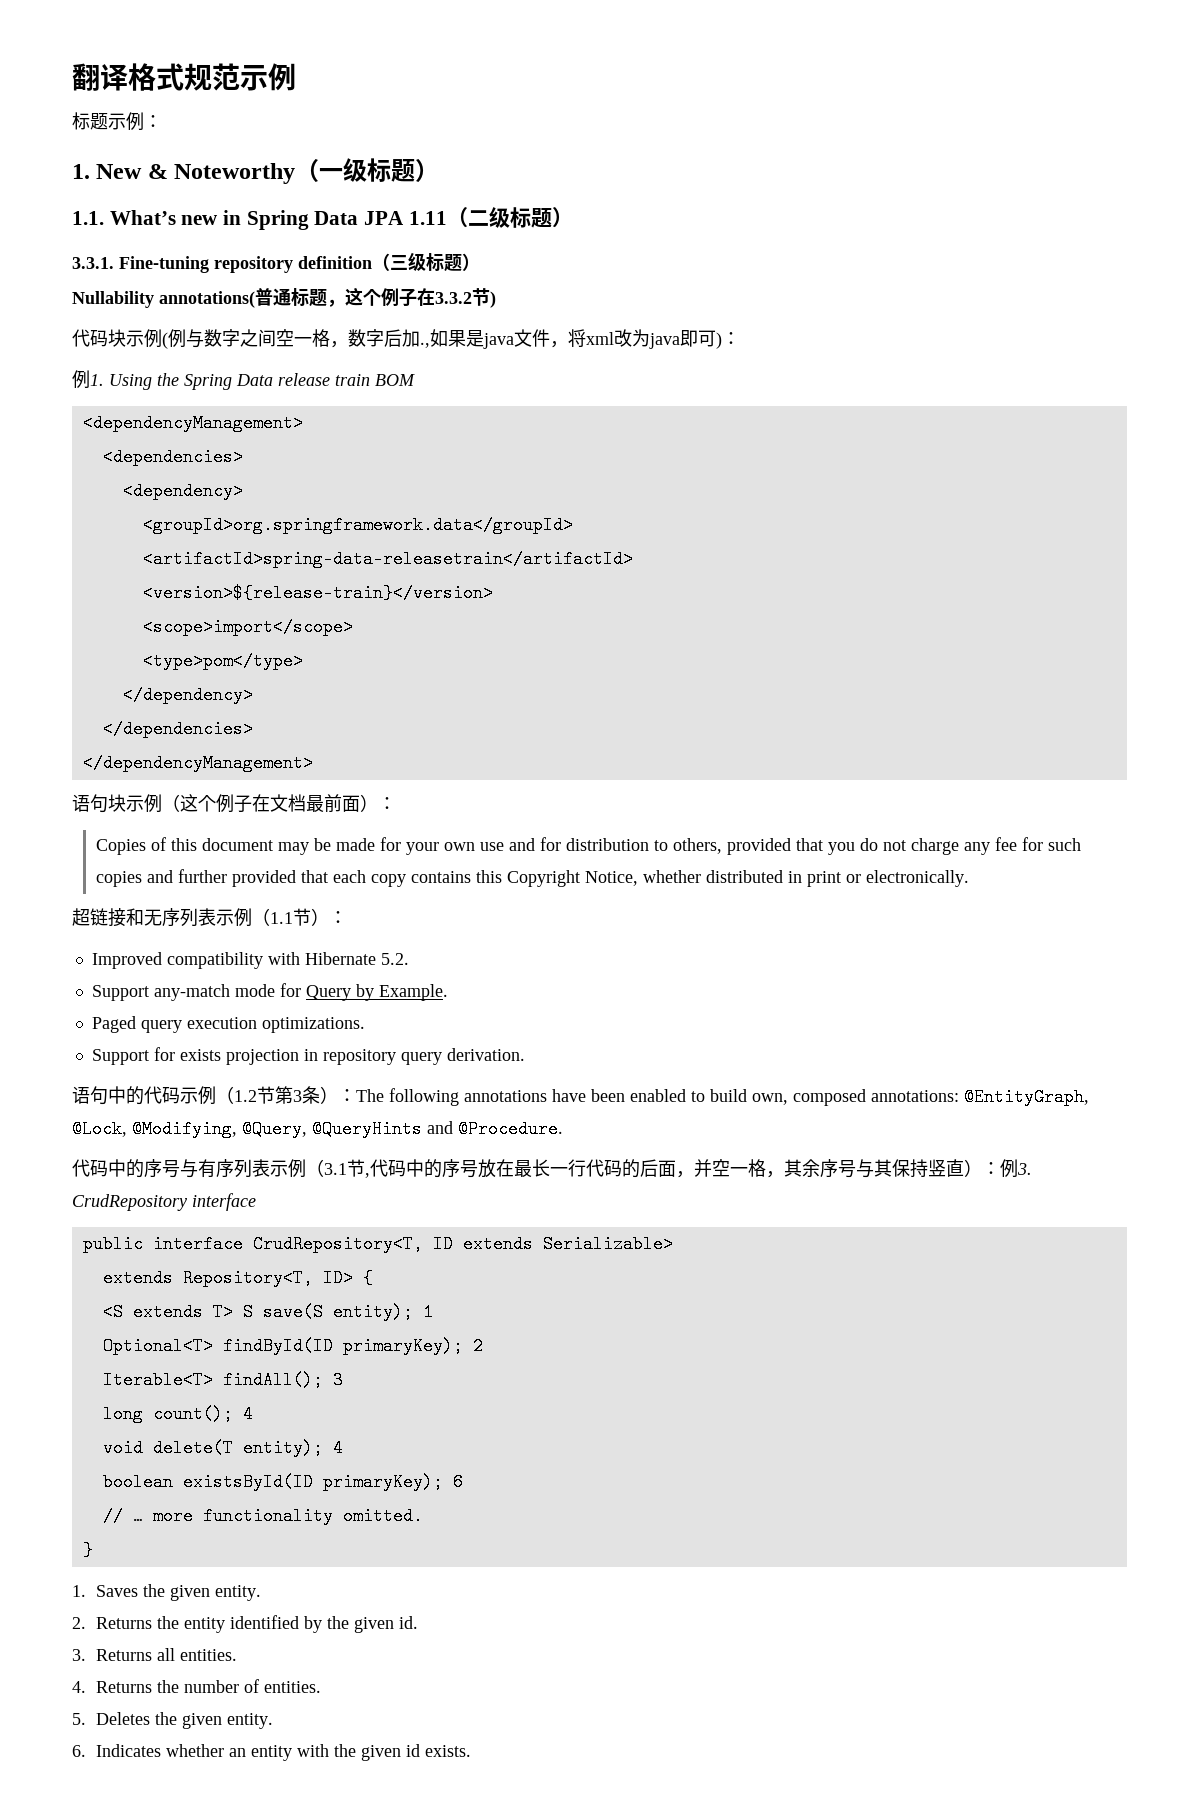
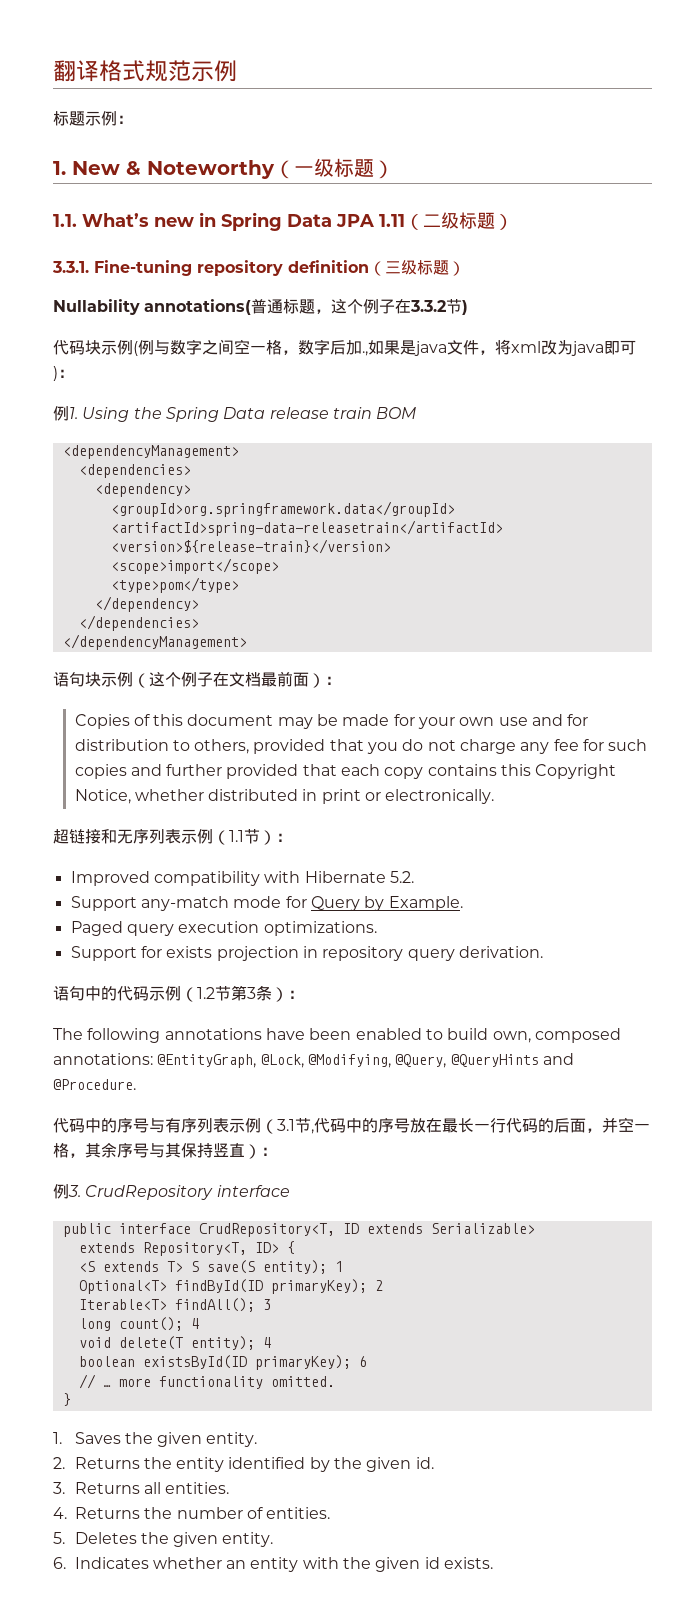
(356, 1095) none -> (304, 994) //
(1000, 1168) none -> (277, 1151) //

